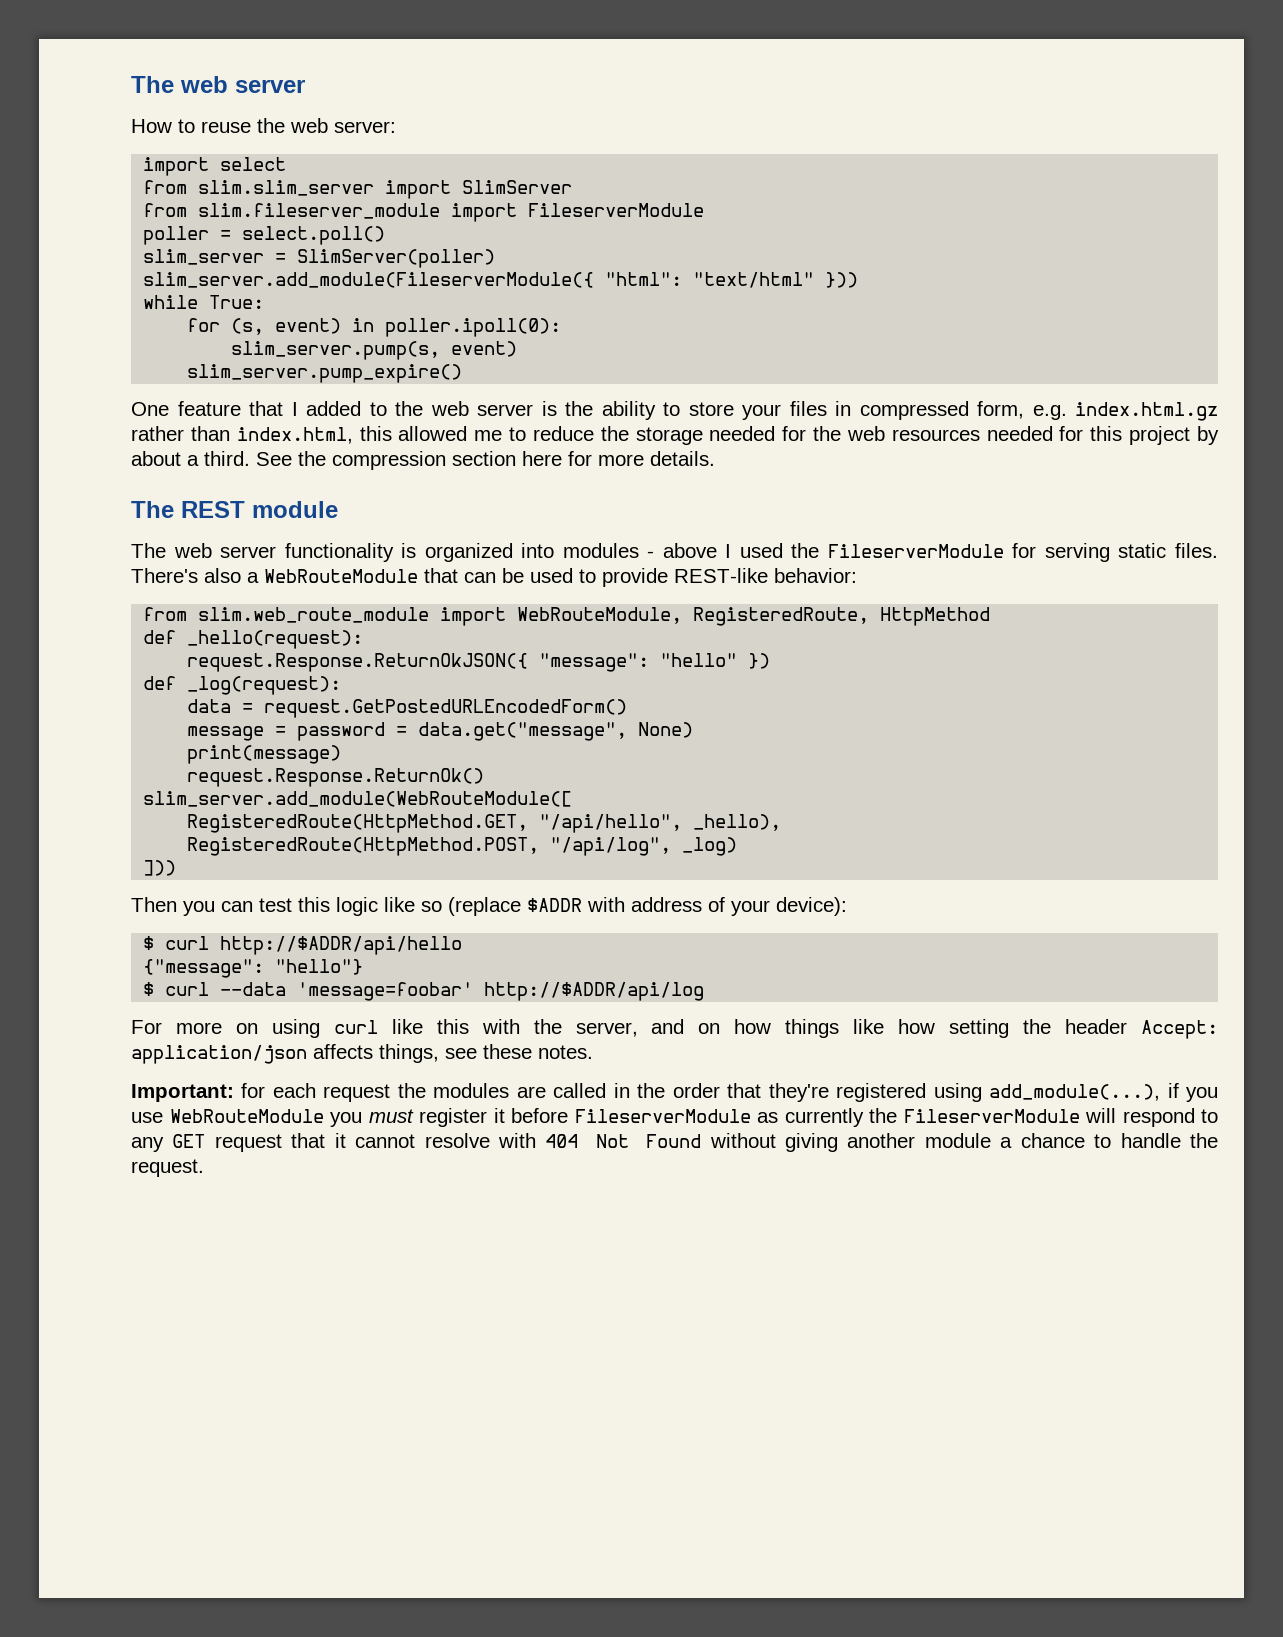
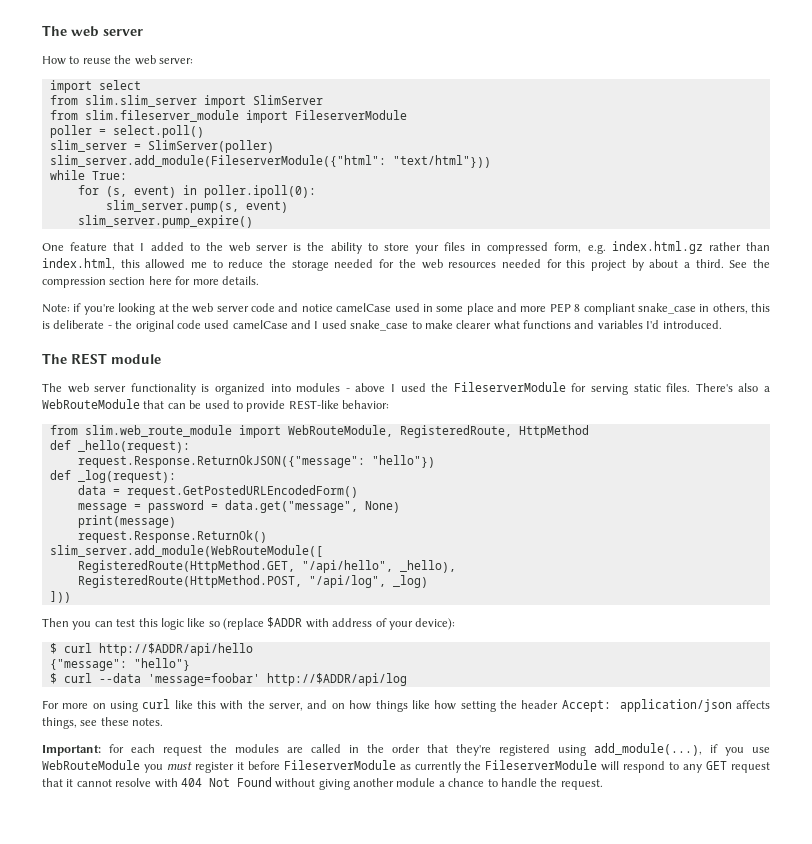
[143,272,859,288] slim_server.add_module(FileserverModule({ "html": "text/html" })) -> [49,155,491,168] slim_server.add_module(FileserverModule({"html": "text/html"}))
(715, 458) none -> [42,303,770,315] [42,320,722,332] // Note: if you're looking at the web server code and notice camelCase used in some place and more PEP 8 compliant snake_case in others, this is deliberate - the original code used camelCase and I used snake_case to make clearer what functions and variables I'd introduced.
[187,653,771,672] request.Response.ReturnOkJSON({ "message": "hello" }) -> [77,455,435,468] request.Response.ReturnOkJSON({"message": "hello"})

